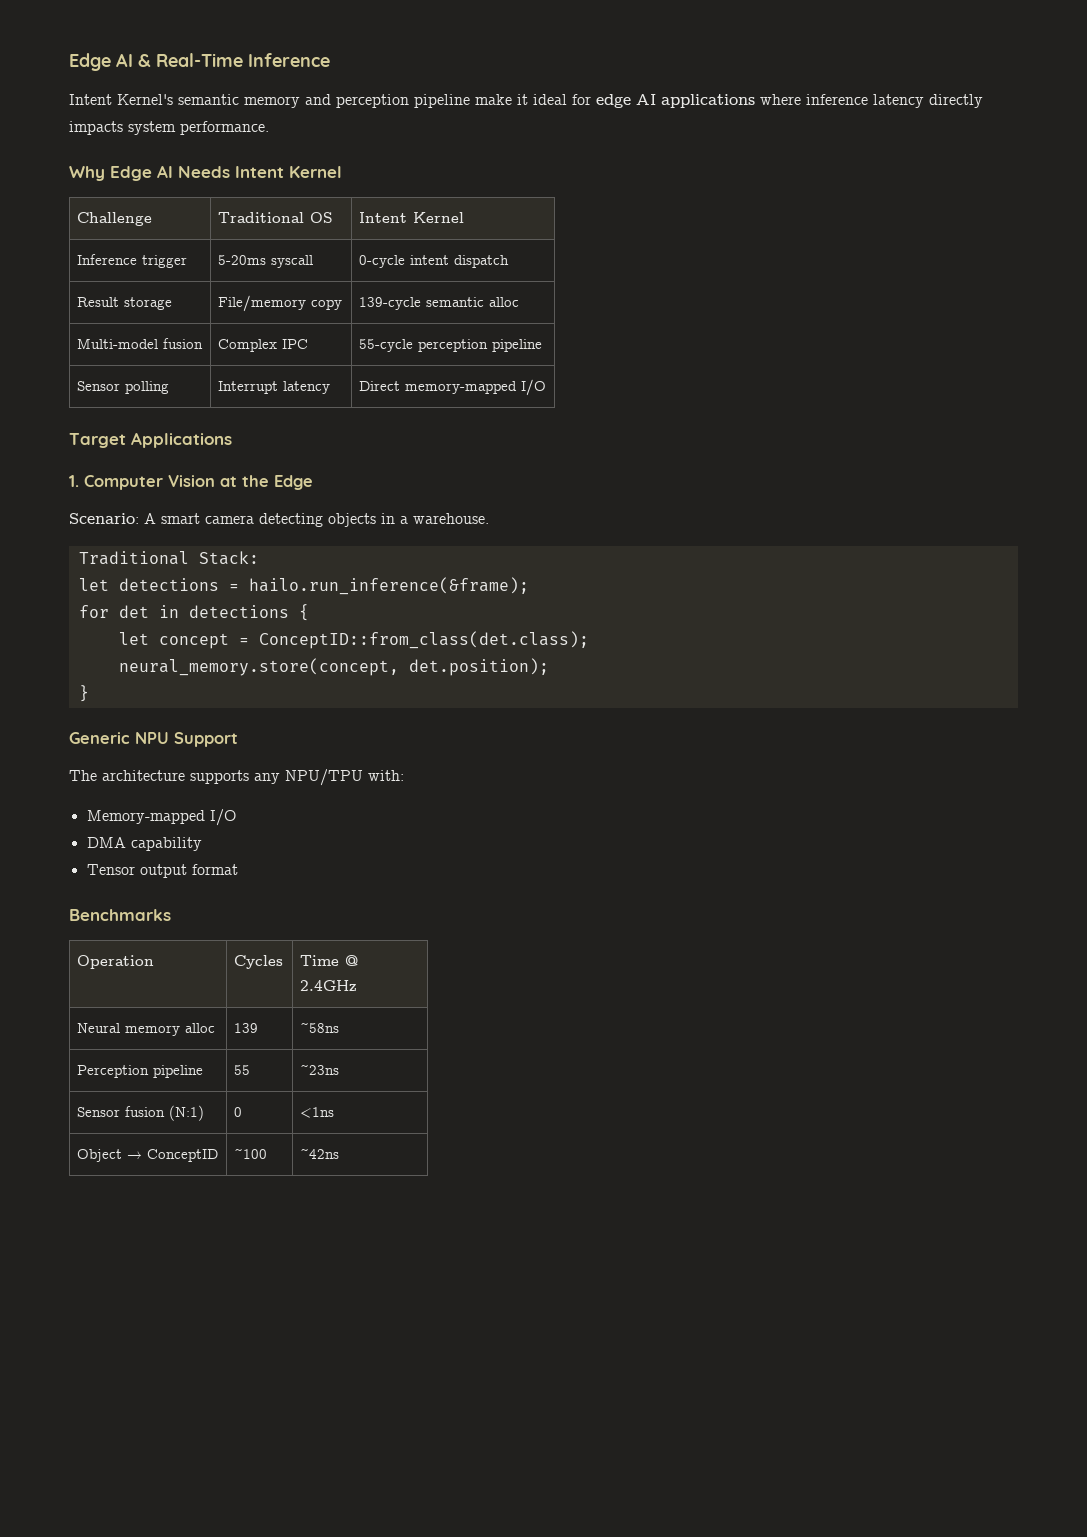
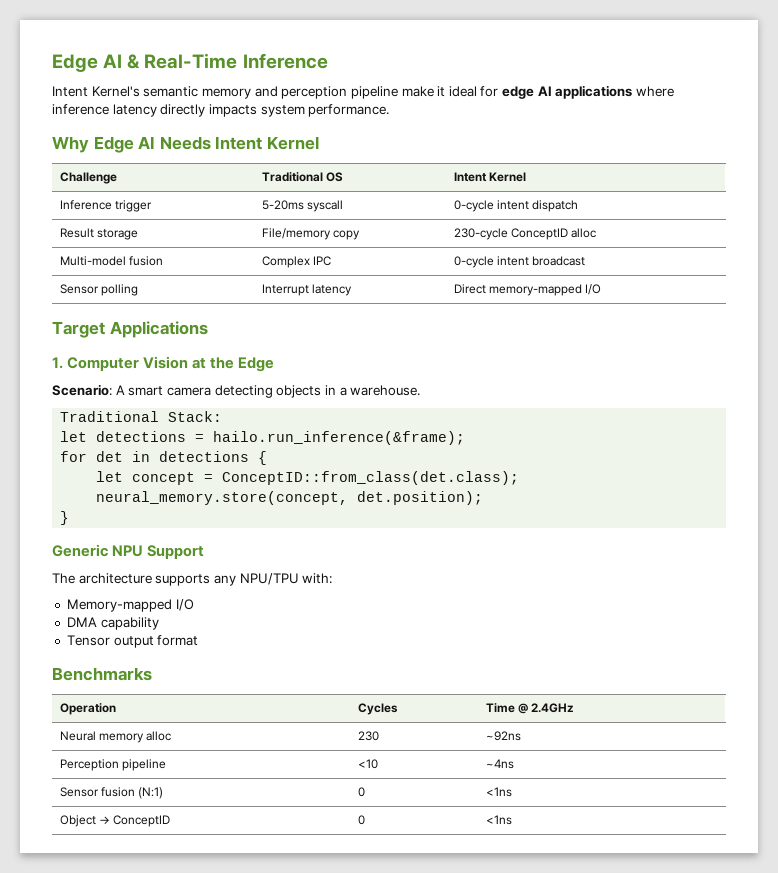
[358,297,484,310] 139-cycle semantic -> [453,228,569,240] 230-cycle ConceptID
[358,339,542,352] 55-cycle perception pipeline -> [453,256,586,268] 0-cycle intent broadcast
[233,1023,258,1033] [299,1022,339,1033] 139 | ~58ns -> [357,731,379,741] [485,731,521,741] 230 | ~92ns
[233,1065,250,1075] [299,1064,339,1075] 55 | ~23ns -> [357,759,378,769] [485,759,514,769] <10 | ~4ns
[233,1148,267,1159] [299,1148,339,1159] ~100 | ~42ns -> [357,815,365,825] [485,815,512,825] 0 | <1ns

